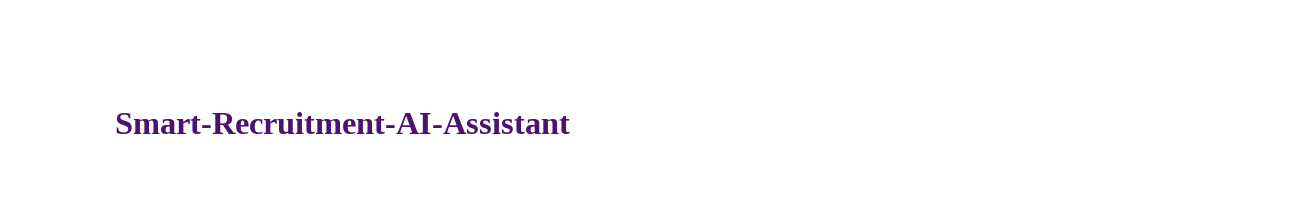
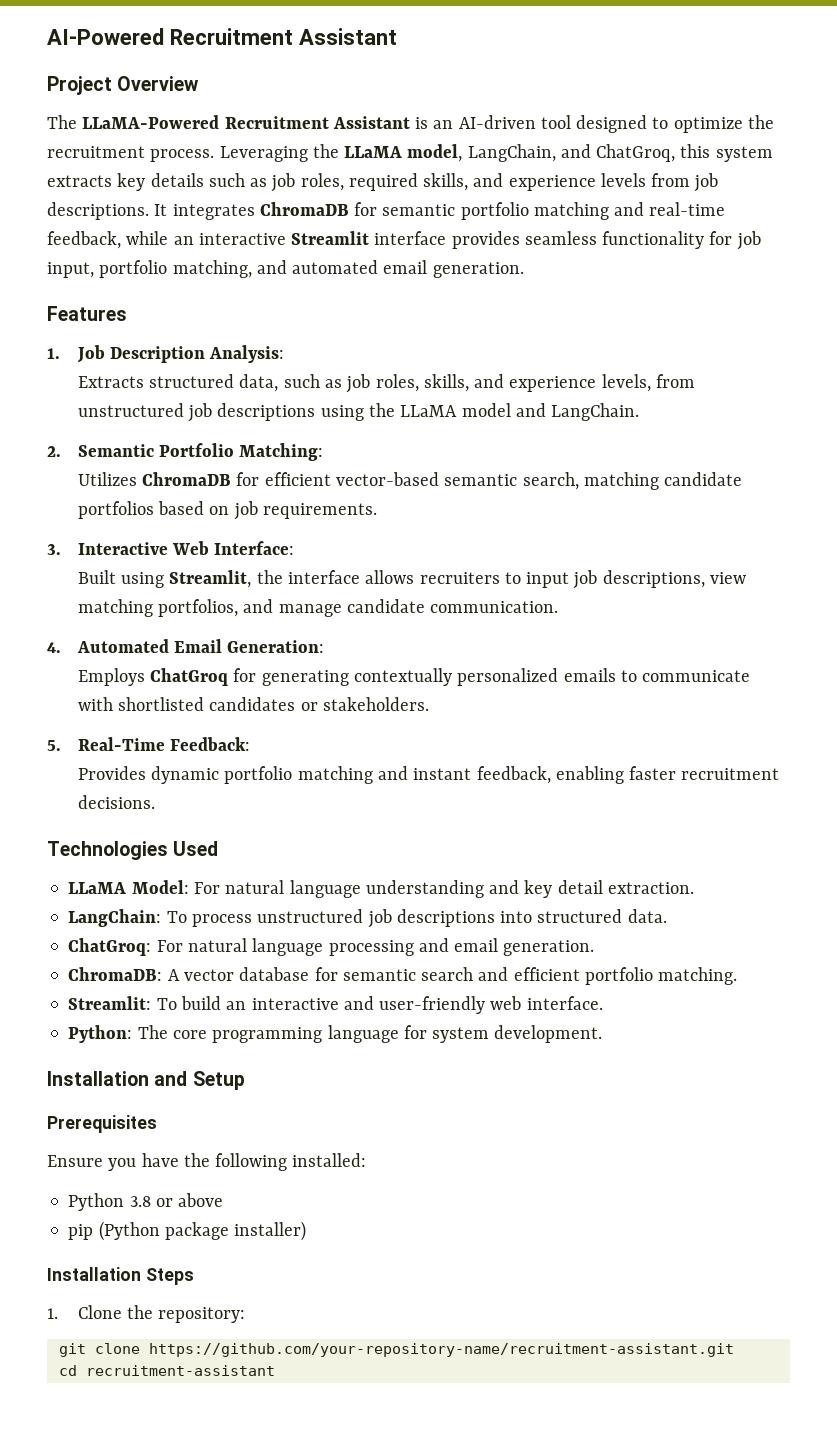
[115,112,570,134] Smart-Recruitment-AI-Assistant -> [47,28,397,45] [47,76,200,95] [47,115,774,133] [47,144,773,162] [47,173,719,192] [47,202,726,220] [47,231,761,250] [47,260,524,278] [47,306,127,321] [47,345,285,363] [77,374,695,393] [77,403,640,422] [47,443,324,461] [77,472,743,490] [77,501,378,520] [47,541,295,555] [77,570,746,589] [77,599,559,617] [47,639,325,653] [77,668,751,686] [77,697,430,711] [47,737,251,751] [77,766,780,784] [77,795,155,809] [47,841,219,860] [68,880,694,898] [68,909,667,928] [68,938,595,956] [68,967,738,985] [68,996,603,1014] [68,1025,603,1043] [47,1071,245,1090] [47,1115,157,1133] [47,1153,367,1171] [68,1193,224,1211] [68,1221,307,1241] [47,1267,194,1285] [47,1305,246,1323] [58,1343,734,1357] [58,1365,275,1376] AI-Powered Recruitment Assistant // Project Overview // The LLaMA-Powered Recruitment Assistant is an AI-driven tool designed to optimize the recruitment process. Leveraging the LLaMA model, LangChain, and ChatGroq, this system extracts key details such as job roles, required skills, and experience levels from job descriptions. It integrates ChromaDB for semantic portfolio matching and real-time feedback, while an interactive Streamlit interface provides seamless functionality for job input, portfolio matching, and automated email generation. // Features // 1. Job Description Analysis: // Extracts structured data, such as job roles, skills, and experience levels, from unstructured job descriptions using the LLaMA model and LangChain. // 2. Semantic Portfolio Matching: // Utilizes ChromaDB for efficient vector-based semantic search, matching candidate portfolios based on job requirements. // 3. Interactive Web Interface: // Built using Streamlit, the interface allows recruiters to input job descriptions, view matching portfolios, and manage candidate communication. // 4. Automated Email Generation: // Employs ChatGroq for generating contextually personalized emails to communicate with shortlisted candidates or stakeholders. // 5. Real-Time Feedback: // Provides dynamic portfolio matching and instant feedback, enabling faster recruitment decisions. // Technologies Used // LLaMA Model: For natural language understanding and key detail extraction. // LangChain: To process unstructured job descriptions into structured data. // ChatGroq: For natural language processing and email generation. // ChromaDB: A vector database for semantic search and efficient portfolio matching. // Streamlit: To build an interactive and user-friendly web interface. // Python: The core programming language for system development. // Installation and Setup // Prerequisites // Ensure you have the following installed: // Python 3.8 or above // pip (Python package installer) // Installation Steps // 1. Clone the repository: // git clone https://github.com/your-repository-name/recruitment-assistant.git // cd recruitment-assistant

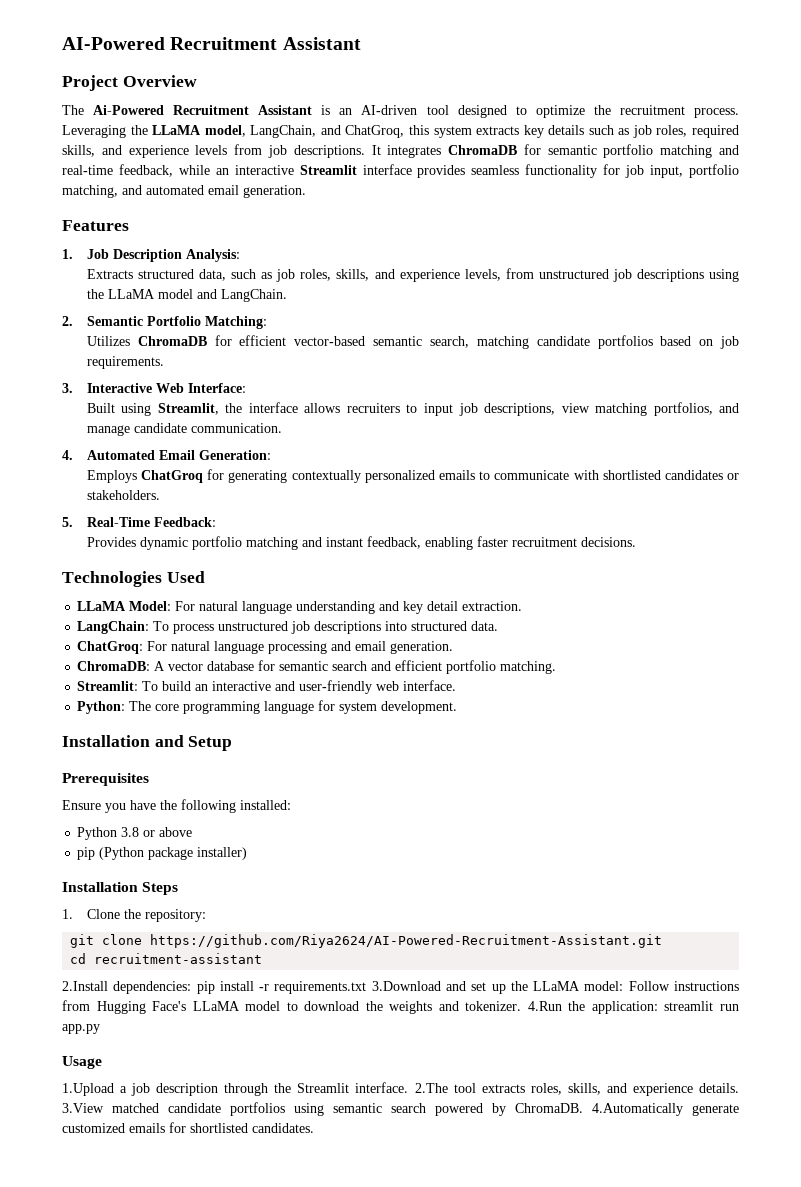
[82,115,220,129] LLaMA-Powered -> [93,105,165,115] Ai-Powered
[148,1343,734,1357] https://github.com/your-repository-name/recruitment-assistant.git -> [150,934,663,948] https://github.com/Riya2624/AI-Powered-Recruitment-Assistant.git
(275, 1370) none -> [62,981,740,994] [62,1000,739,1014] [62,1024,100,1034] [62,1056,102,1069] [62,1082,740,1096] [62,1102,739,1116] [62,1122,314,1133] // 2.Install dependencies: pip install -r requirements.txt 3.Download and set up the LLaMA model: Follow instructions from Hugging Face's LLaMA model to download the weights and tokenizer. 4.Run the application: streamlit run app.py // Usage // 1.Upload a job description through the Streamlit interface. 2.The tool extracts roles, skills, and experience details. 3.View matched candidate portfolios using semantic search powered by ChromaDB. 4.Automatically generate customized emails for shortlisted candidates.

